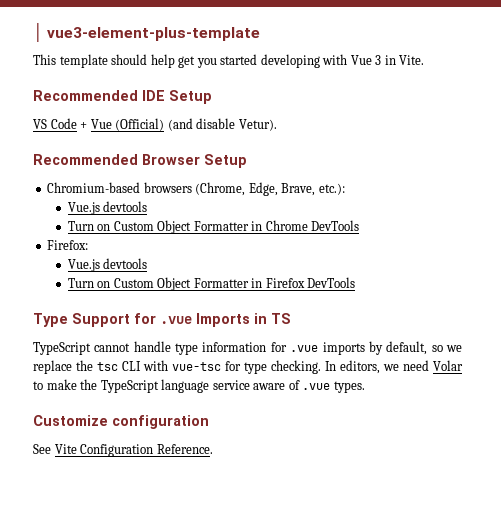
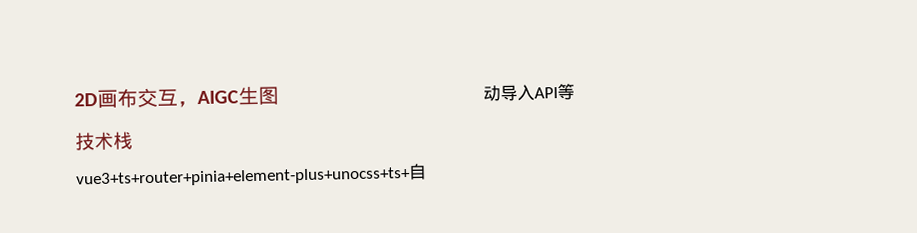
[33,22,261,42] [33,54,425,68] [33,90,212,104] [33,118,277,131] [33,154,247,168] [47,182,345,196] [67,201,148,215] [67,220,360,234] [47,240,89,250] [67,258,148,272] [67,277,356,291] [33,313,291,327] [33,341,463,355] [33,360,463,374] [33,379,365,393] [33,415,209,429] [33,444,213,457] │ vue3-element-plus-template // This template should help get you started developing with Vue 3 in Vite. // Recommended IDE Setup // VS Code + Vue (Official) (and disable Vetur). // Recommended Browser Setup // Chromium-based browsers (Chrome, Edge, Brave, etc.): // Vue.js devtools // Turn on Custom Object Formatter in Chrome DevTools // Firefox: // Vue.js devtools // Turn on Custom Object Formatter in Firefox DevTools // Type Support for .vue Imports in TS // TypeScript cannot handle type information for .vue imports by default, so we replace the tsc CLI with vue-tsc for type checking. In editors, we need Volar to make the TypeScript language service aware of .vue types. // Customize configuration // See Vite Configuration Reference. -> [74,85,279,108] [75,131,133,151] [76,163,427,188] [483,83,575,102] 2D画布交互，AIGC生图 // 技术栈 // vue3+ts+router+pinia+element-plus+unocss+ts+自动导入API等

